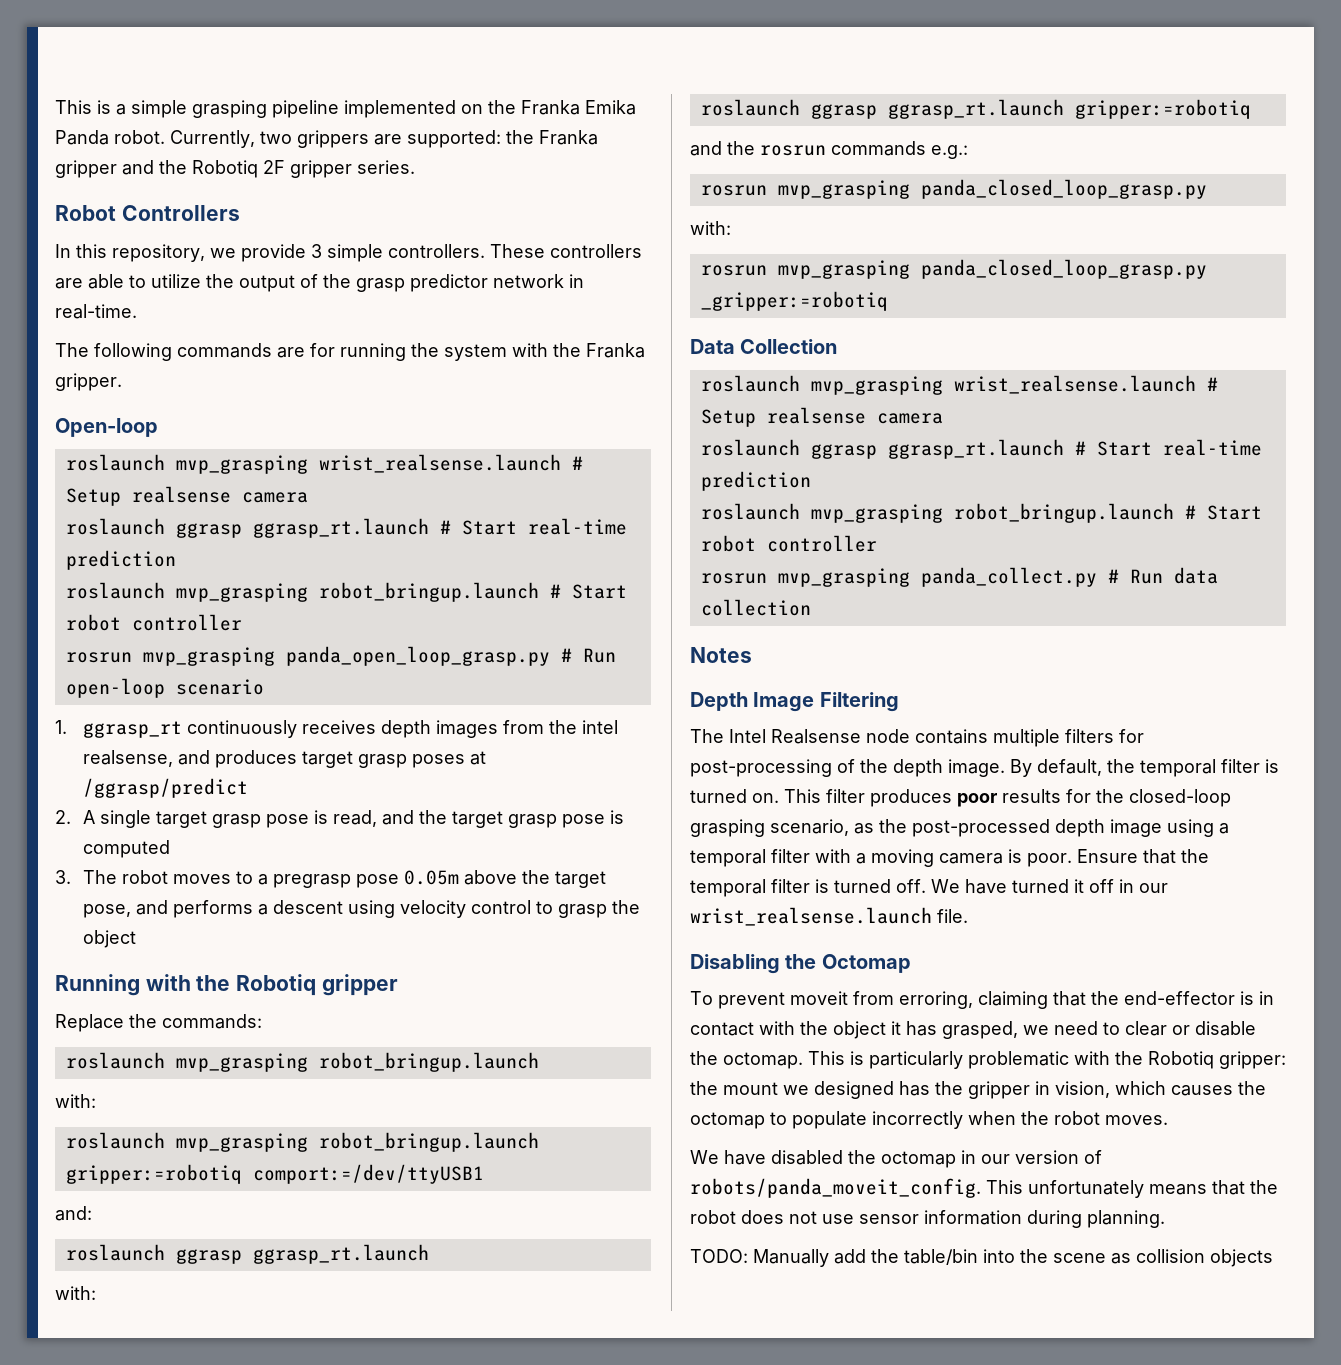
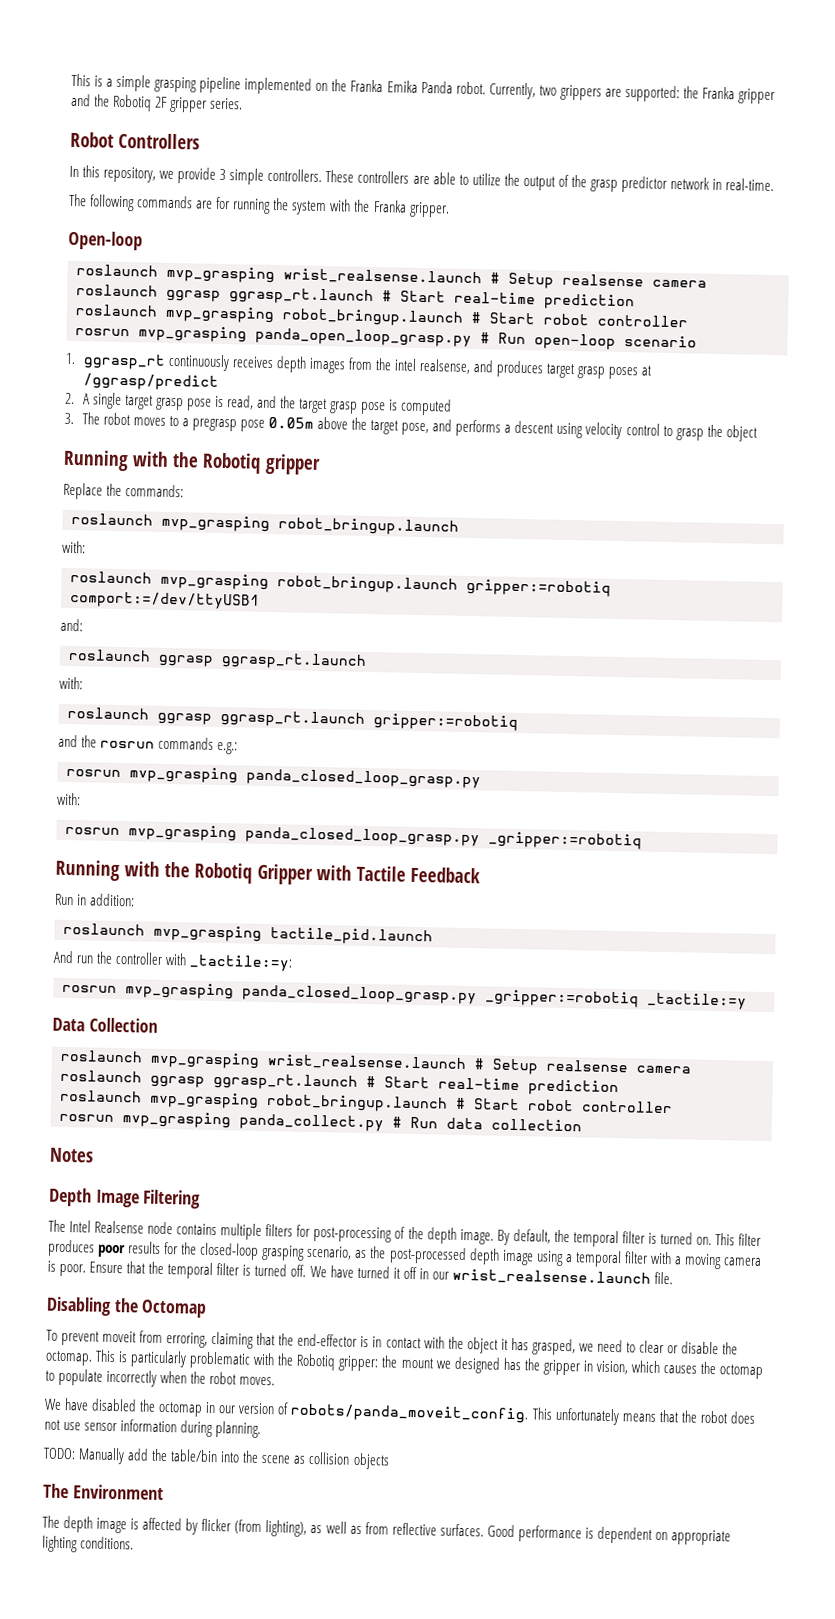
(888, 301) none -> [55,859,480,885] [55,893,136,907] [63,922,433,946] [53,950,294,972] [62,982,747,1010] // Running with the Robotiq Gripper with Tactile Feedback // Run in addition: // roslaunch mvp_grasping tactile_pid.launch // And run the controller with _tactile:=y: // rosrun mvp_grasping panda_closed_loop_grasp.py _gripper:=robotiq _tactile:=y
(1273, 1258) none -> [43,1483,164,1501] [42,1515,731,1546] [42,1535,135,1553] // The Environment // The depth image is affected by flicker (from lighting), as well as from reflective surfaces. Good performance is dependent on appropriate lighting conditions.

